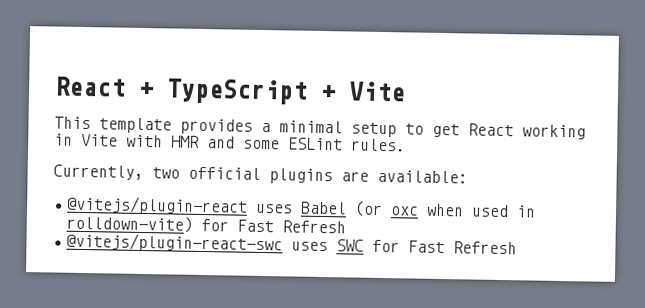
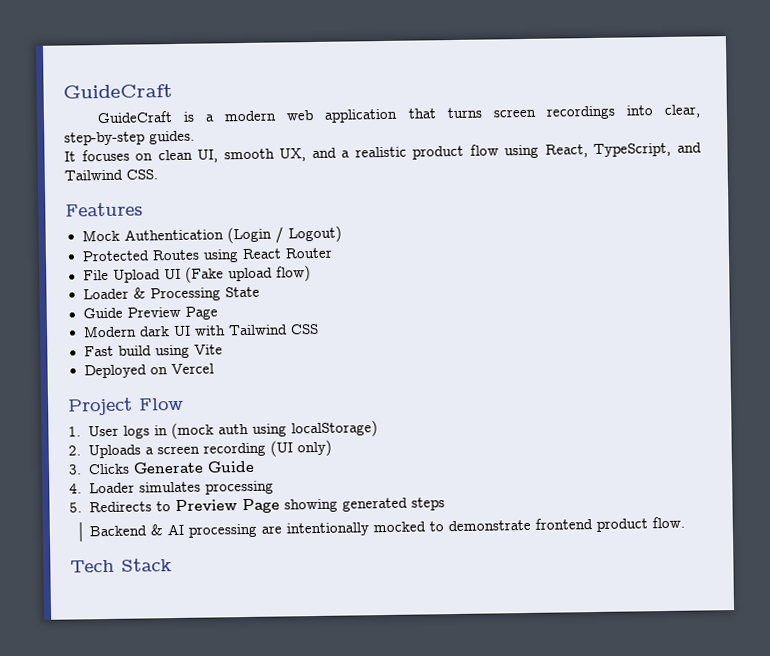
[54,76,406,105] [54,116,586,140] [54,133,406,152] [53,164,468,185] [66,195,537,218] [66,214,347,234] [66,232,518,255] React + TypeScript + Vite // This template provides a minimal setup to get React working in Vite with HMR and some ESLint rules. // Currently, two official plugins are available: // @vitejs/plugin-react uses Babel (or oxc when used in rolldown-vite) for Fast Refresh // @vitejs/plugin-react-swc uses SWC for Fast Refresh -> [63,84,173,99] [97,104,702,124] [64,130,195,146] [64,142,703,163] [64,169,158,181] [65,202,143,217] [81,225,342,244] [81,247,332,263] [82,265,311,283] [82,286,260,302] [82,306,218,320] [82,323,319,338] [83,344,223,359] [83,363,214,379] [67,397,184,416] [68,420,379,440] [68,439,333,459] [68,460,256,475] [69,480,275,495] [69,497,446,514] [89,516,686,538] [70,558,172,573] GuideCraft // GuideCraft is a modern web application that turns screen recordings into clear, step-by-step guides. // It focuses on clean UI, smooth UX, and a realistic product flow using React, TypeScript, and Tailwind CSS. // Features // Mock Authentication (Login / Logout) // Protected Routes using React Router // File Upload UI (Fake upload flow) // Loader & Processing State // Guide Preview Page // Modern dark UI with Tailwind CSS // Fast build using Vite // Deployed on Vercel // Project Flow // 1. User logs in (mock auth using localStorage) // 2. Uploads a screen recording (UI only) // 3. Clicks Generate Guide // 4. Loader simulates processing // 5. Redirects to Preview Page showing generated steps // Backend & AI processing are intentionally mocked to demonstrate frontend product flow. // Tech Stack

